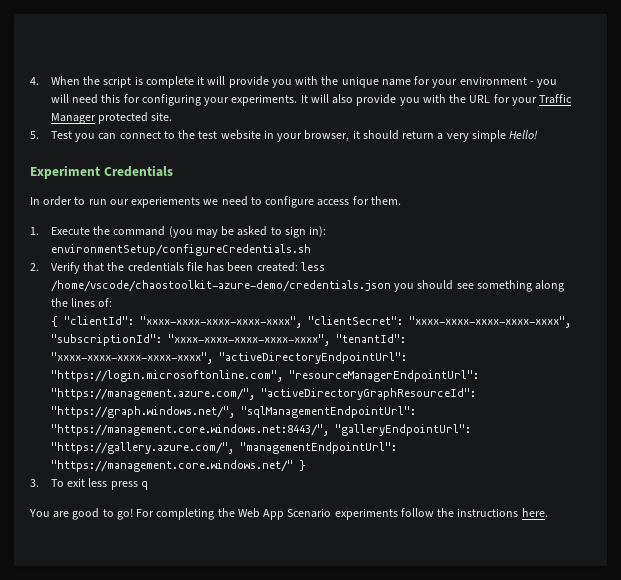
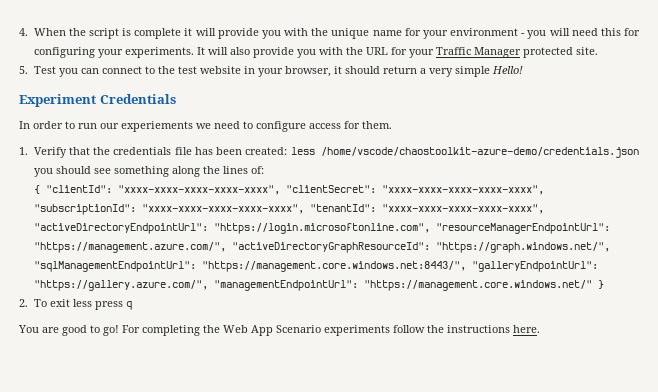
[50,226,327,238] [50,244,311,256] [30,263,39,271] Execute the command (you may be asked to sign in): environmentSetup/configureCredentials.sh // 2. -> (28, 151) none
[30,479,39,487] 3. -> [19,299,28,307] 2.

